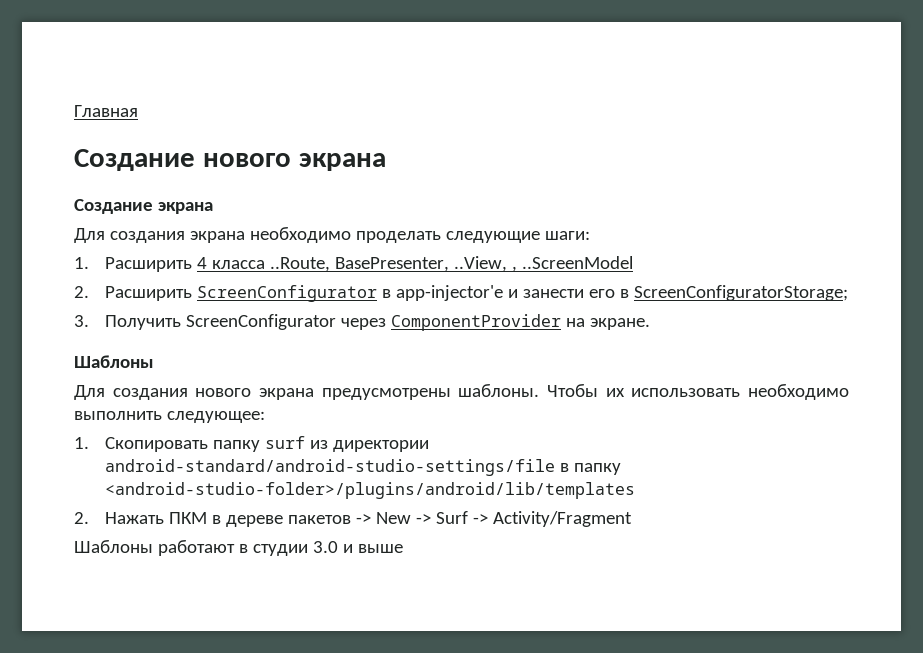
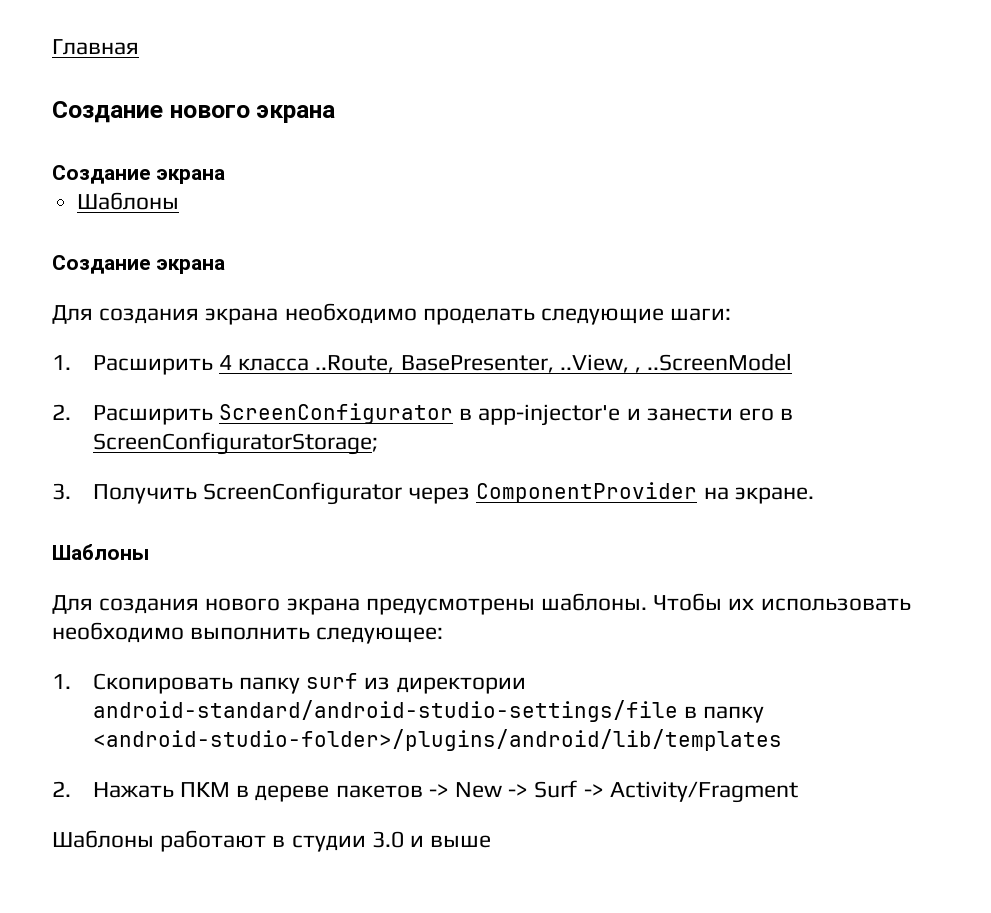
(213, 208) none -> [77,192,180,210] [52,255,225,274] // Шаблоны // Создание экрана

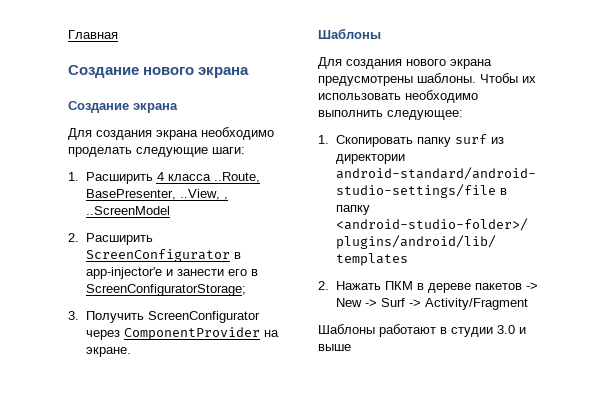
[77,192,180,210] [52,255,225,274] // Шаблоны // Создание экрана -> (178, 108) none

